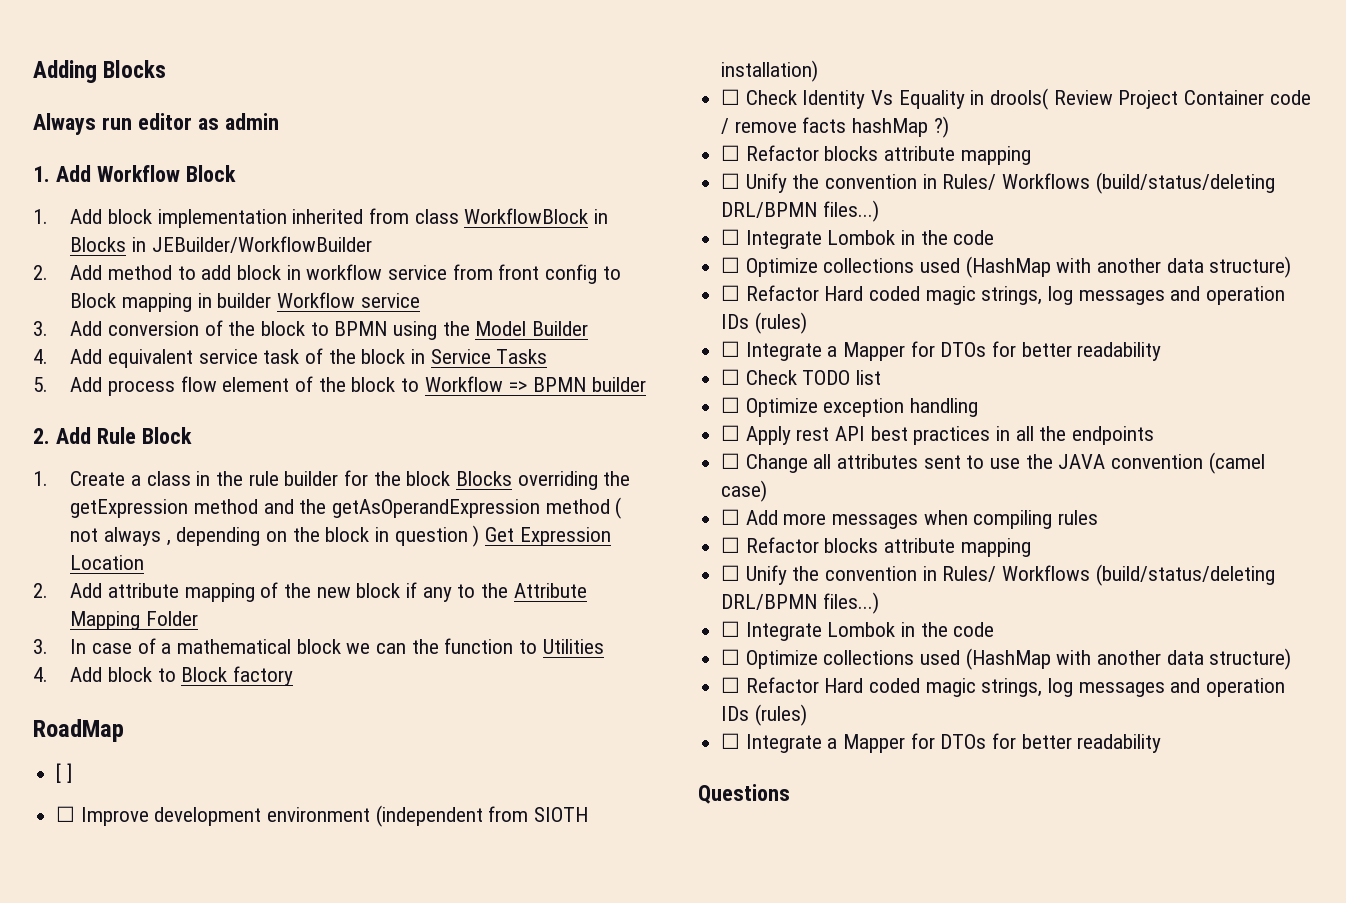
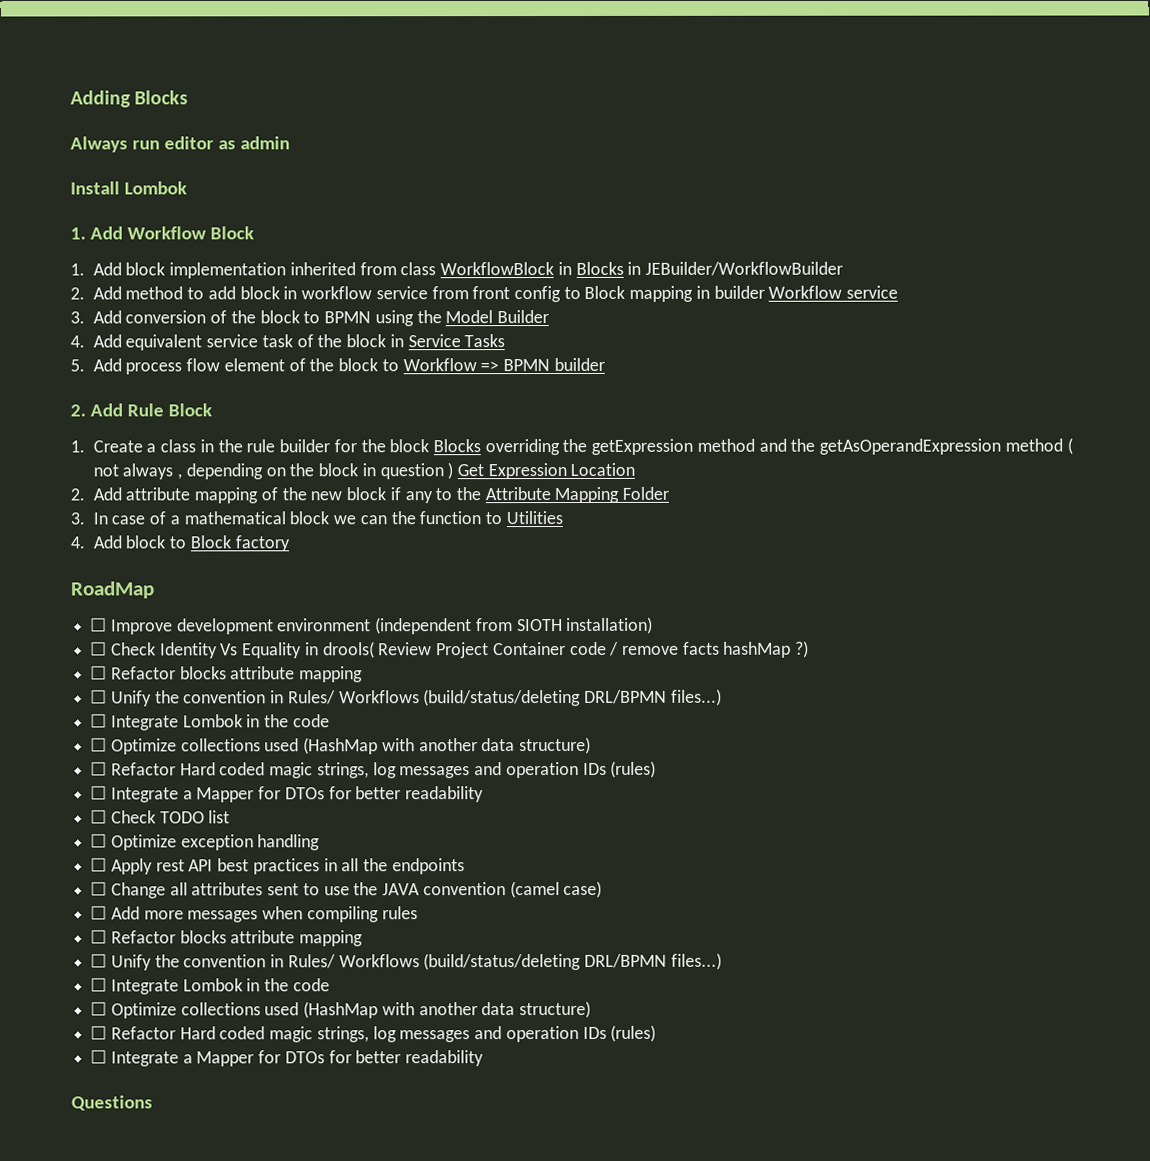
(279, 121) none -> [70,181,187,195] // Install Lombok
[56,763,72,783] // [ ] -> (155, 590) none

